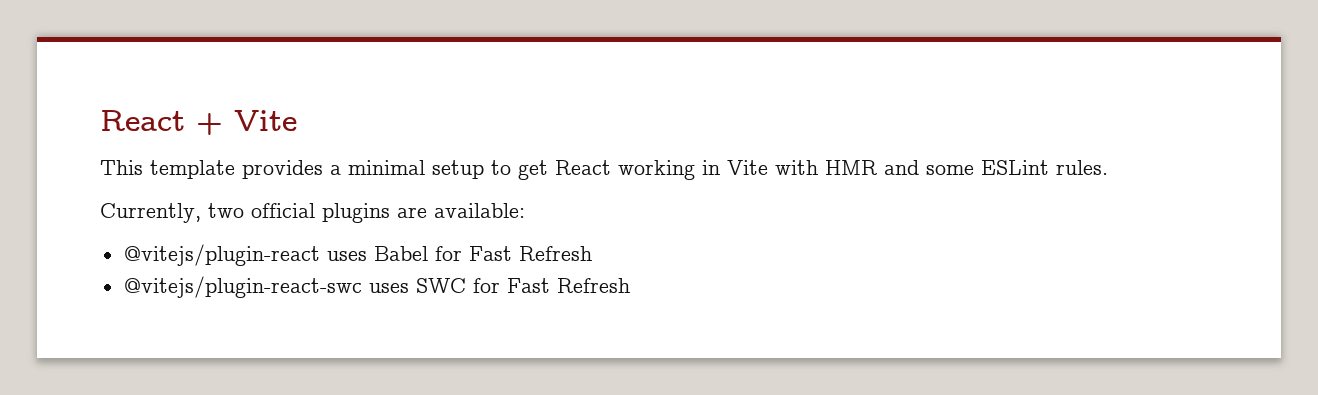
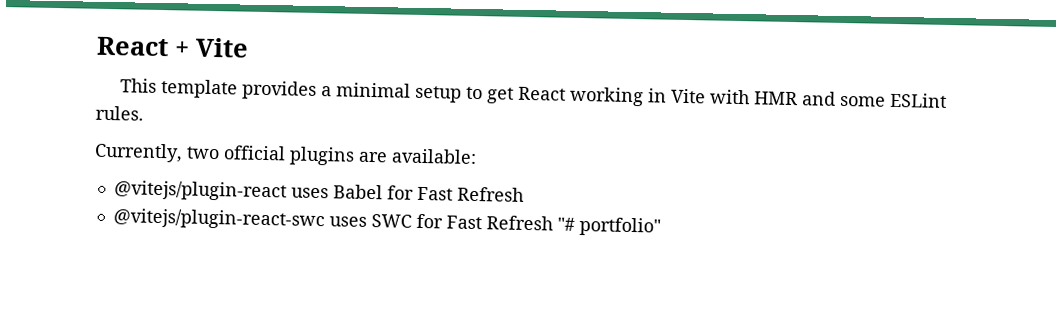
(630, 285) none -> [556,216,661,237] "# portfolio"

